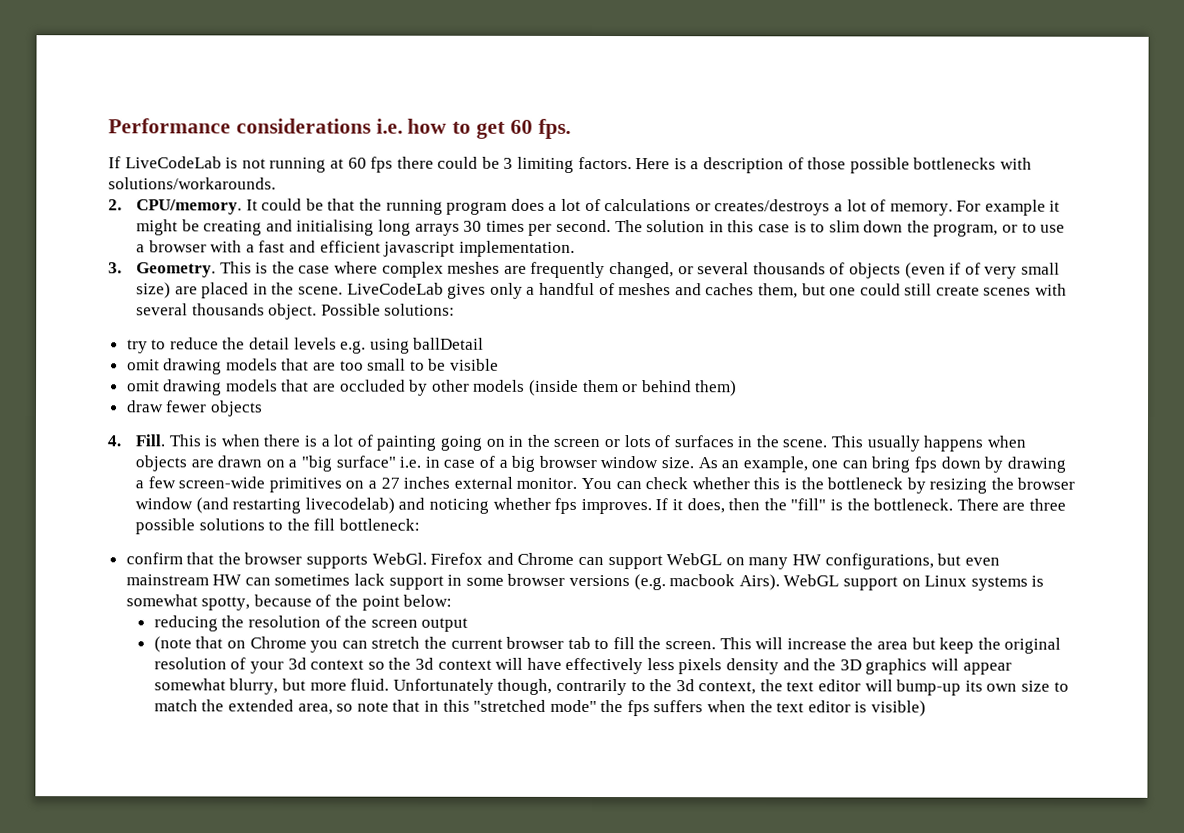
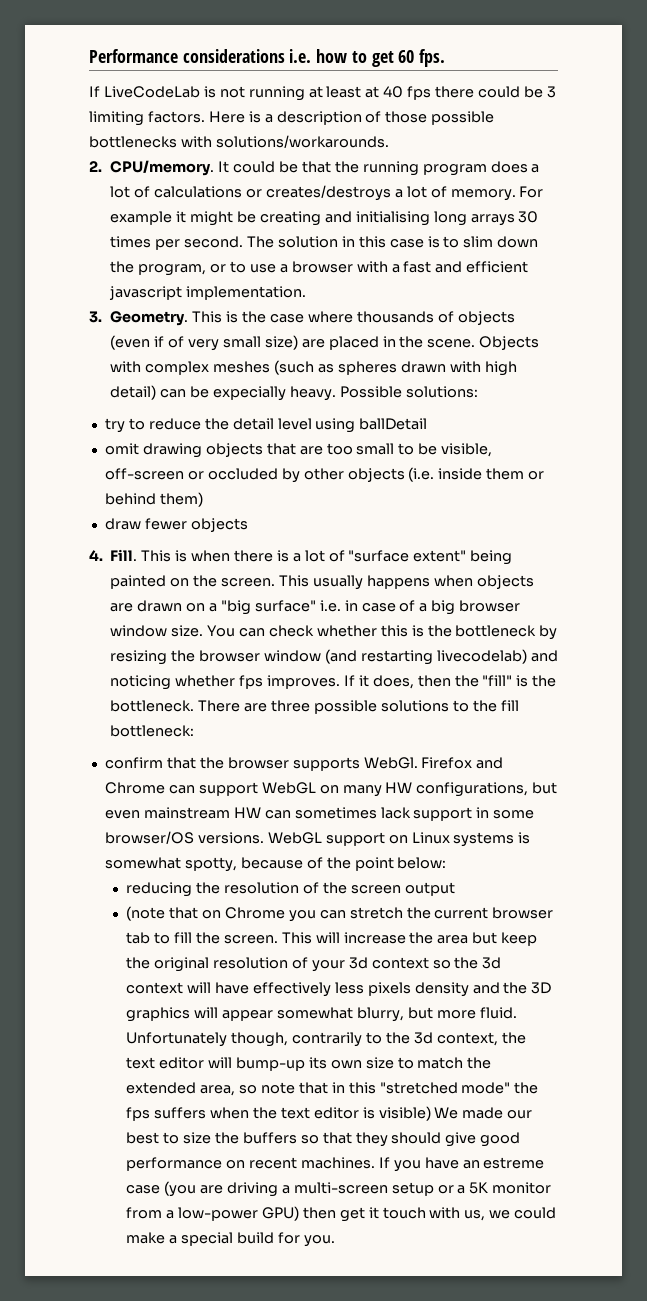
[347,157,367,169] 60 -> [326,86,404,98] least at 40
[381,261,750,279] complex meshes are frequently changed, or several -> (353, 317) none
[346,282,1068,299] [136,303,318,320] LiveCodeLab gives only a handful of meshes and caches them, but one could still create scenes with several thousands object. -> [479,336,540,350] [110,360,517,376] [110,385,336,401] Objects with complex meshes (such as spheres drawn with high detail) can be expecially heavy.
[293,337,367,354] levels e.g. -> [277,418,312,430] level
[225,358,278,371] models -> [205,443,263,457] objects
[450,358,500,371] [126,379,580,396] visible // omit drawing models that are occluded by other models (inside -> [441,443,493,457] [104,467,483,483] visible, off-screen or occluded by other objects (i.e. inside
[376,434,828,451] painting going on in the screen or lots of surfaces in the scene. -> [348,550,513,565] [110,575,275,589] "surface extent" being painted on the screen.
[697,456,1066,473] [135,476,578,493] As an example, one can bring fps down by drawing a few screen-wide primitives on a 27 inches external monitor. -> (204, 631) none
[507,573,780,591] browser versions (e.g. macbook Airs). -> [104,831,264,844] browser/OS versions.
(926, 708) none -> [434,1107,533,1119] [126,1132,521,1147] [126,1157,545,1172] [126,1181,552,1197] [126,1206,557,1222] [126,1232,335,1247] We made our best to size the buffers so that they should give good performance on recent machines. If you have an estreme case (you are driving a multi-screen setup or a 5K monitor from a low-power GPU) then get it touch with us, we could make a special build for you.

